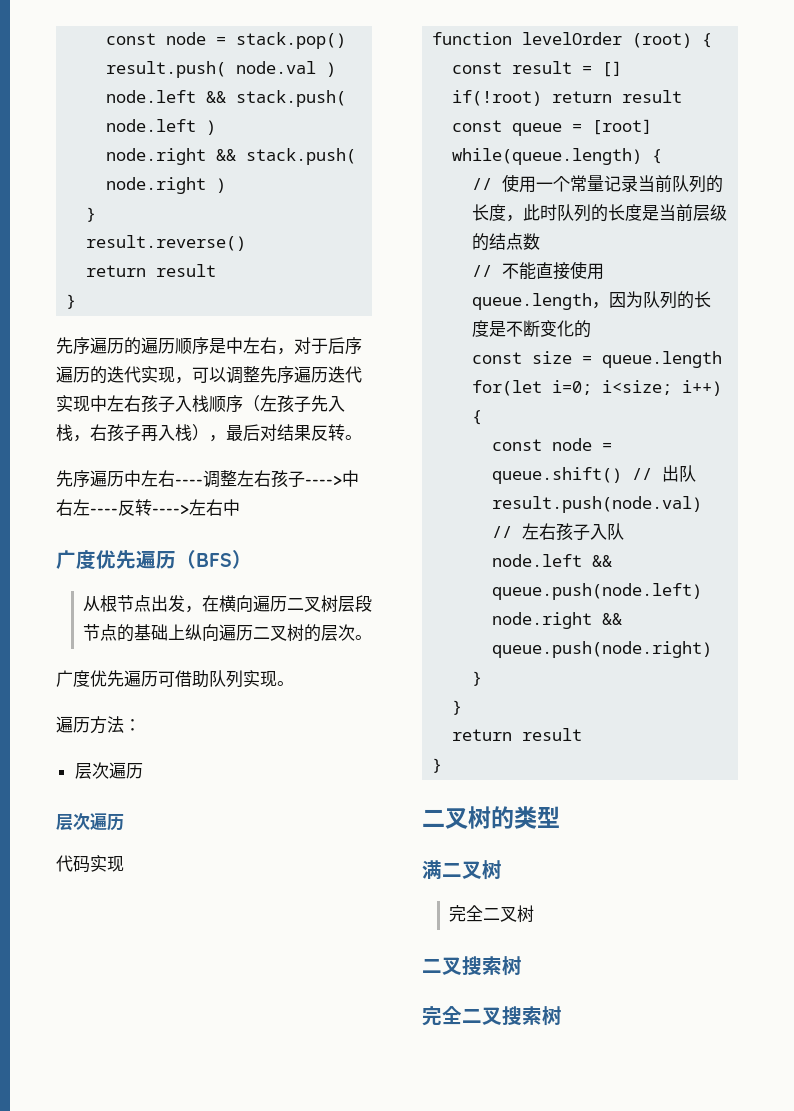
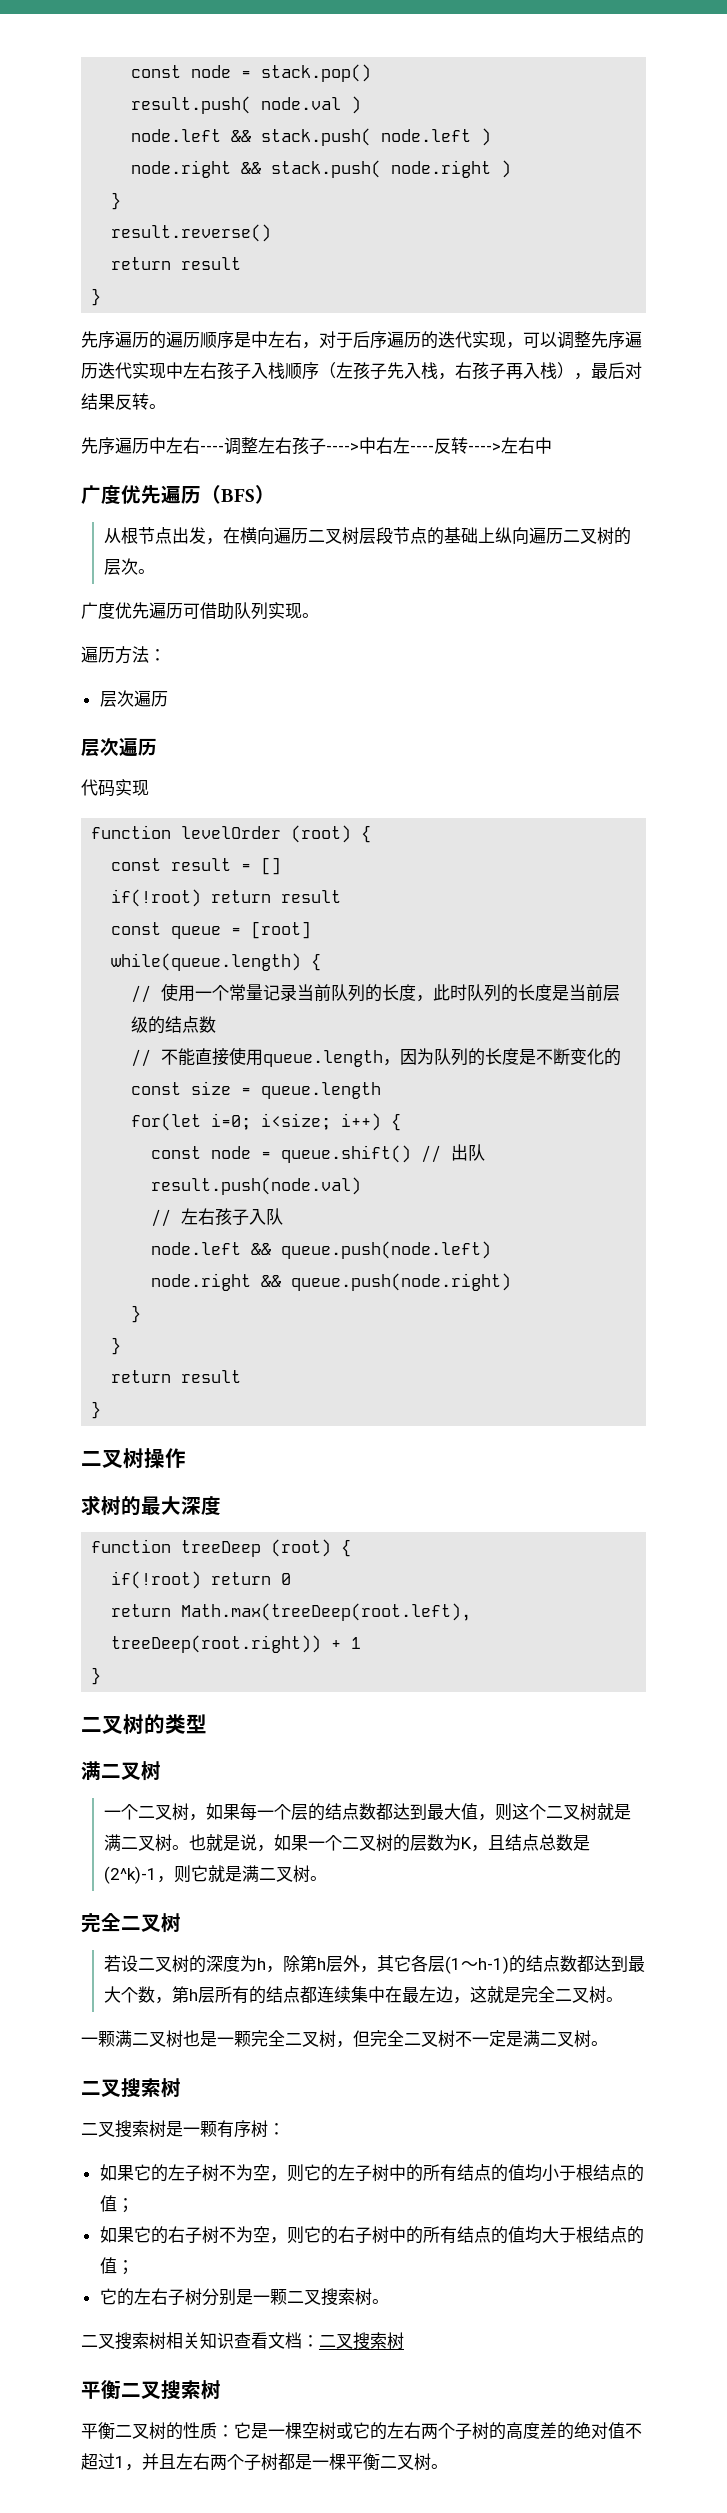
(443, 765) none -> [81,1448,186,1469] [81,1495,221,1516] [91,1539,352,1557] [111,1571,292,1589] [111,1603,472,1621] [111,1635,362,1653] [91,1667,102,1685] // 二叉树操作 // 求树的最大深度 // function treeDeep (root) { // if(!root) return 0 // return Math.max(treeDeep(root.left), treeDeep(root.right)) + 1 // }
[448,905,534,923] [422,956,522,976] [422,1006,562,1026] 完全二叉树 // 二叉搜索树 // 完全二叉搜索树 -> [103,1803,631,1821] [103,1834,590,1852] [103,1865,327,1884] [81,1913,181,1933] [103,1955,645,1974] [103,1986,623,2004] [81,2030,608,2048] [81,2078,181,2098] [81,2120,285,2138] [99,2164,644,2182] [99,2195,134,2213] [99,2226,644,2244] [99,2257,134,2275] [99,2288,389,2306] [81,2332,404,2350] [81,2380,221,2400] [81,2422,642,2440] [81,2453,448,2471] 一个二叉树，如果每一个层的结点数都达到最大值，则这个二叉树就是满二叉树。也就是说，如果一个二叉树的层数为K，且结点总数是(2^k)-1，则它就是满二叉树。 // 完全二叉树 // 若设二叉树的深度为h，除第h层外，其它各层(1～h-1)的结点数都达到最大个数，第h层所有的结点都连续集中在最左边，这就是完全二叉树。 // 一颗满二叉树也是一颗完全二叉树，但完全二叉树不一定是满二叉树。 // 二叉搜索树 // 二叉搜索树是一颗有序树： // 如果它的左子树不为空，则它的左子树中的所有结点的值均小于根结点的值； // 如果它的右子树不为空，则它的右子树中的所有结点的值均大于根结点的值； // 它的左右子树分别是一颗二叉搜索树。 // 二叉搜索树相关知识查看文档：二叉搜索树 // 平衡二叉搜索树 // 平衡二叉树的性质：它是⼀棵空树或它的左右两个⼦树的⾼度差的绝对值不超过1，并且左右两个⼦树都是⼀棵平衡⼆叉树。

